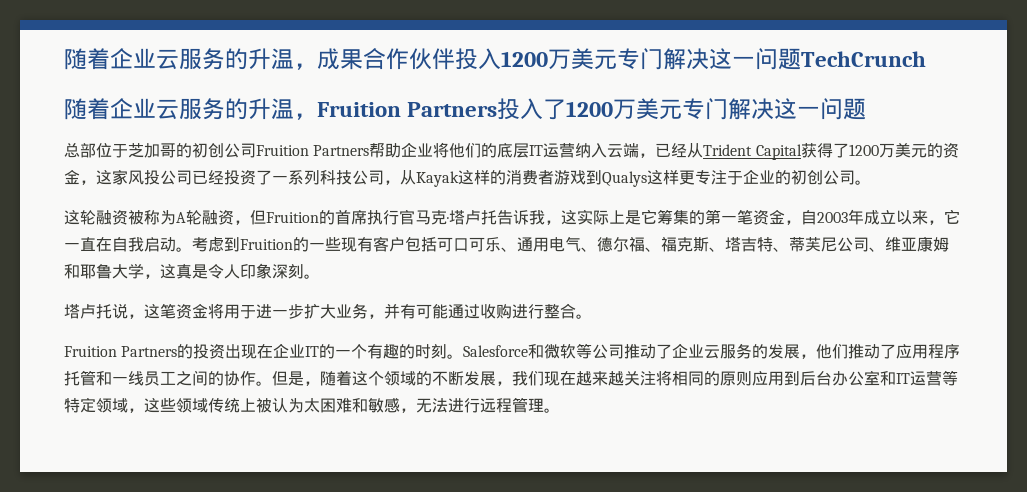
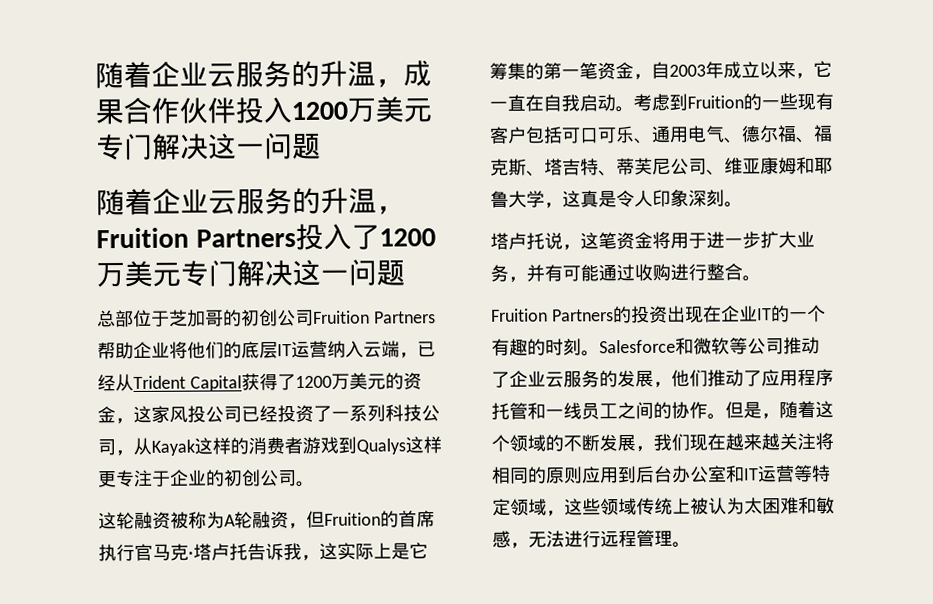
[801,51,926,67] TechCrunch -> (321, 146) none

